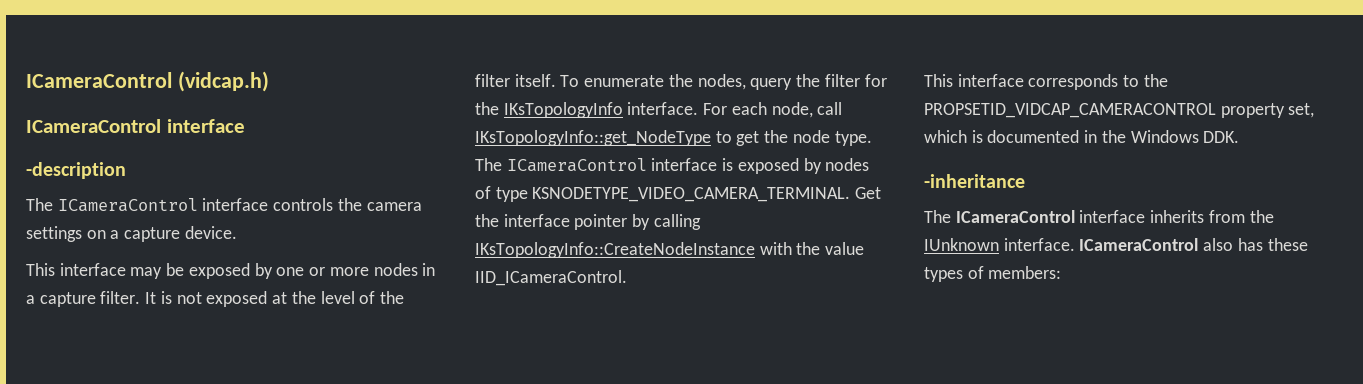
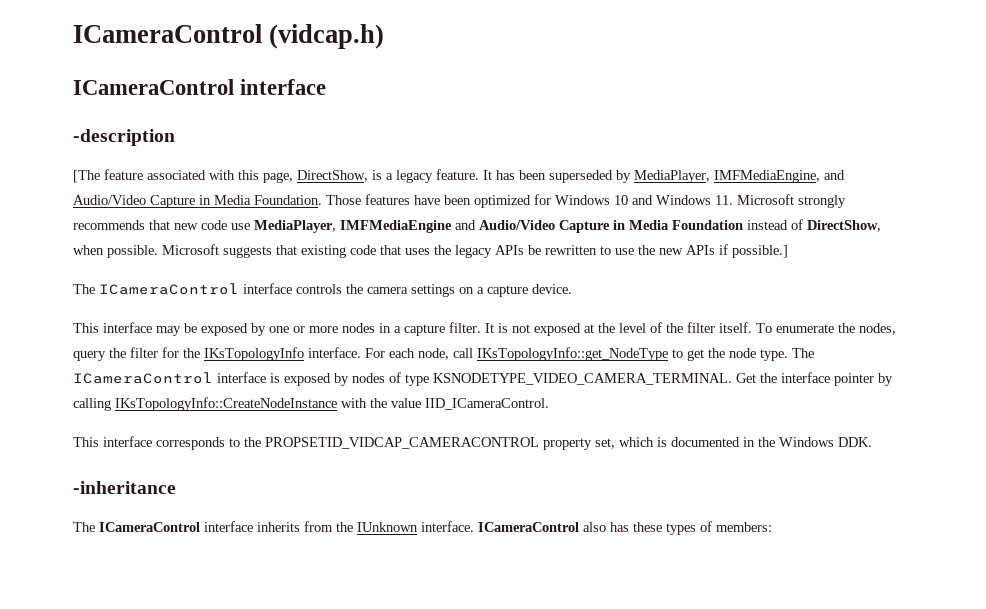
(126, 170) none -> [73,169,845,183] [73,194,846,208] [73,219,881,233] [73,244,788,258] // [The feature associated with this page, DirectShow, is a legacy feature. It has been superseded by MediaPlayer, IMFMediaEngine, and Audio/Video Capture in Media Foundation. Those features have been optimized for Windows 10 and Windows 11. Microsoft strongly recommends that new code use MediaPlayer, IMFMediaEngine and Audio/Video Capture in Media Foundation instead of DirectShow, when possible. Microsoft suggests that existing code that uses the legacy APIs be rewritten to use the new APIs if possible.]

